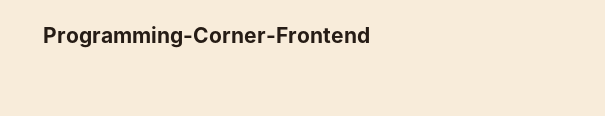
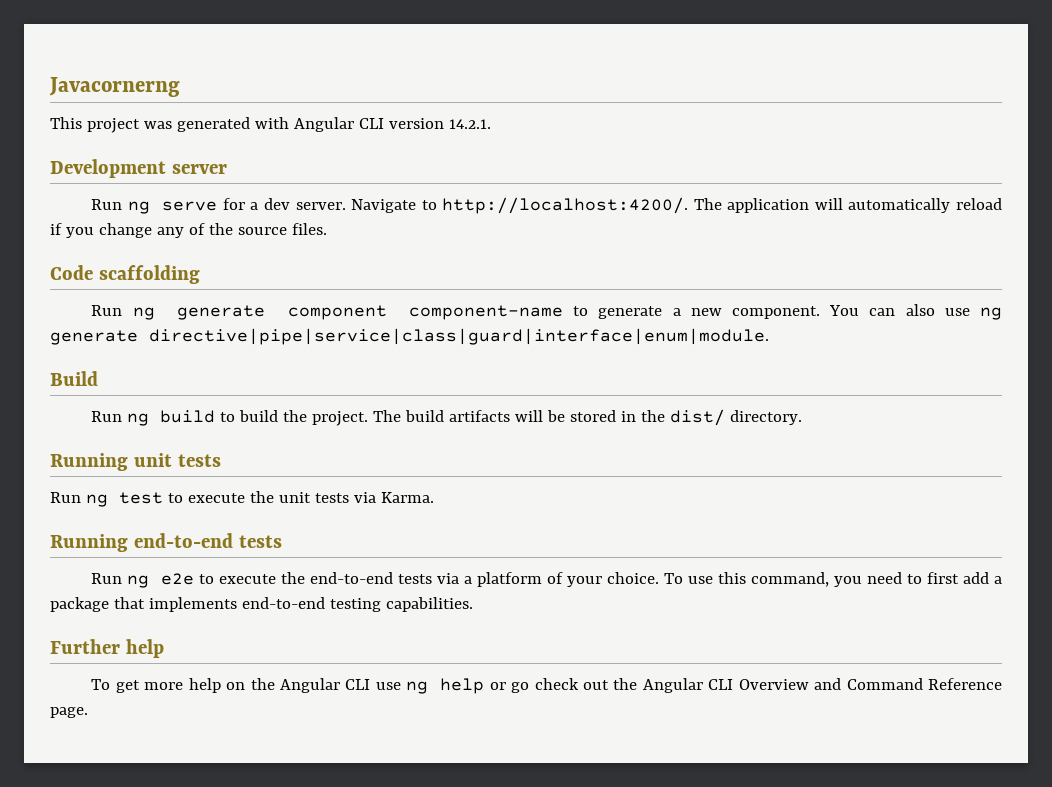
[43,26,370,48] Programming-Corner-Frontend -> [49,77,180,97] [50,117,491,133] [50,159,227,178] [91,197,1002,214] [50,223,327,238] [50,265,200,284] [91,304,1002,320] [50,328,769,345] [50,371,98,386] [91,409,803,426] [50,453,221,471] [50,491,434,507] [50,533,282,552] [91,572,1002,588] [50,597,473,612] [50,639,164,658] [91,678,1002,694] [50,707,88,718] Javacornerng // This project was generated with Angular CLI version 14.2.1. // Development server // Run ng serve for a dev server. Navigate to http://localhost:4200/. The application will automatically reload if you change any of the source files. // Code scaffolding // Run ng generate component component-name to generate a new component. You can also use ng generate directive|pipe|service|class|guard|interface|enum|module. // Build // Run ng build to build the project. The build artifacts will be stored in the dist/ directory. // Running unit tests // Run ng test to execute the unit tests via Karma. // Running end-to-end tests // Run ng e2e to execute the end-to-end tests via a platform of your choice. To use this command, you need to first add a package that implements end-to-end testing capabilities. // Further help // To get more help on the Angular CLI use ng help or go check out the Angular CLI Overview and Command Reference page.

